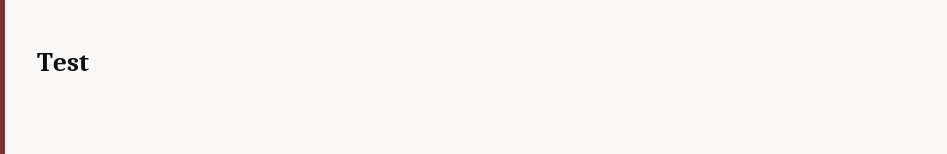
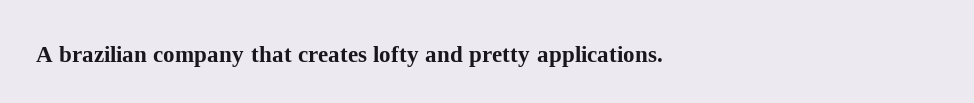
[37,53,89,71] Test -> [36,46,663,67] A brazilian company that creates lofty and pretty applications.

